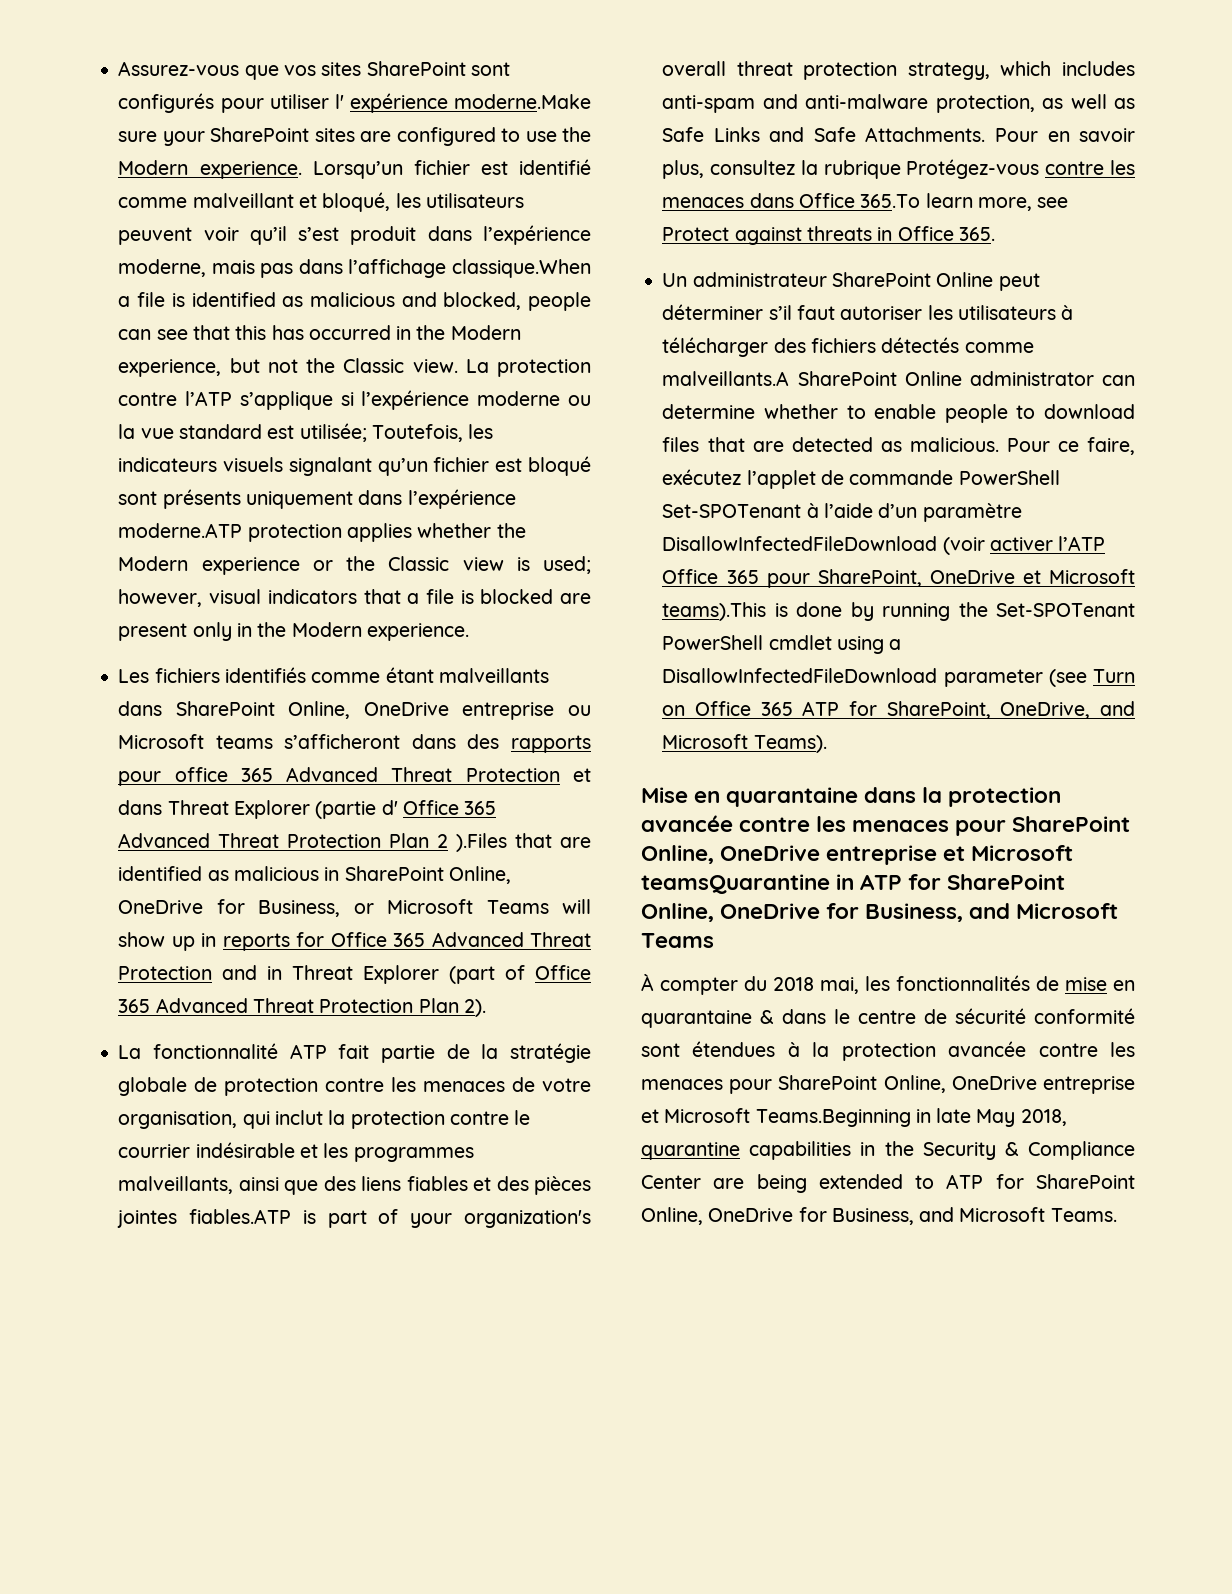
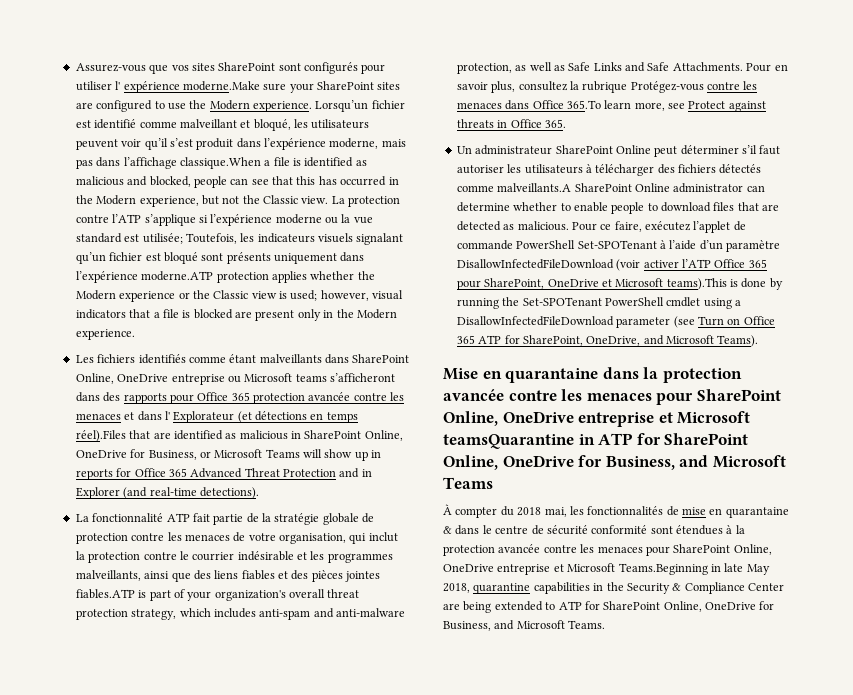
[174,767,591,782] [118,800,497,819] [118,833,508,852] office 365 Advanced Threat Protection et dans Threat Explorer (partie d' Office 365 Advanced Threat Protection Plan 2 ).Files -> [197,392,405,404] [75,411,358,423] [75,430,126,442] Office 365 protection avancée contre les menaces et dans l' Explorateur (et détections en temps réel).Files
[292,965,592,984] [118,998,486,1017] Threat Explorer (part of Office 365 Advanced Threat Protection Plan 2). -> [75,487,259,499] Explorer (and real-time detections).

